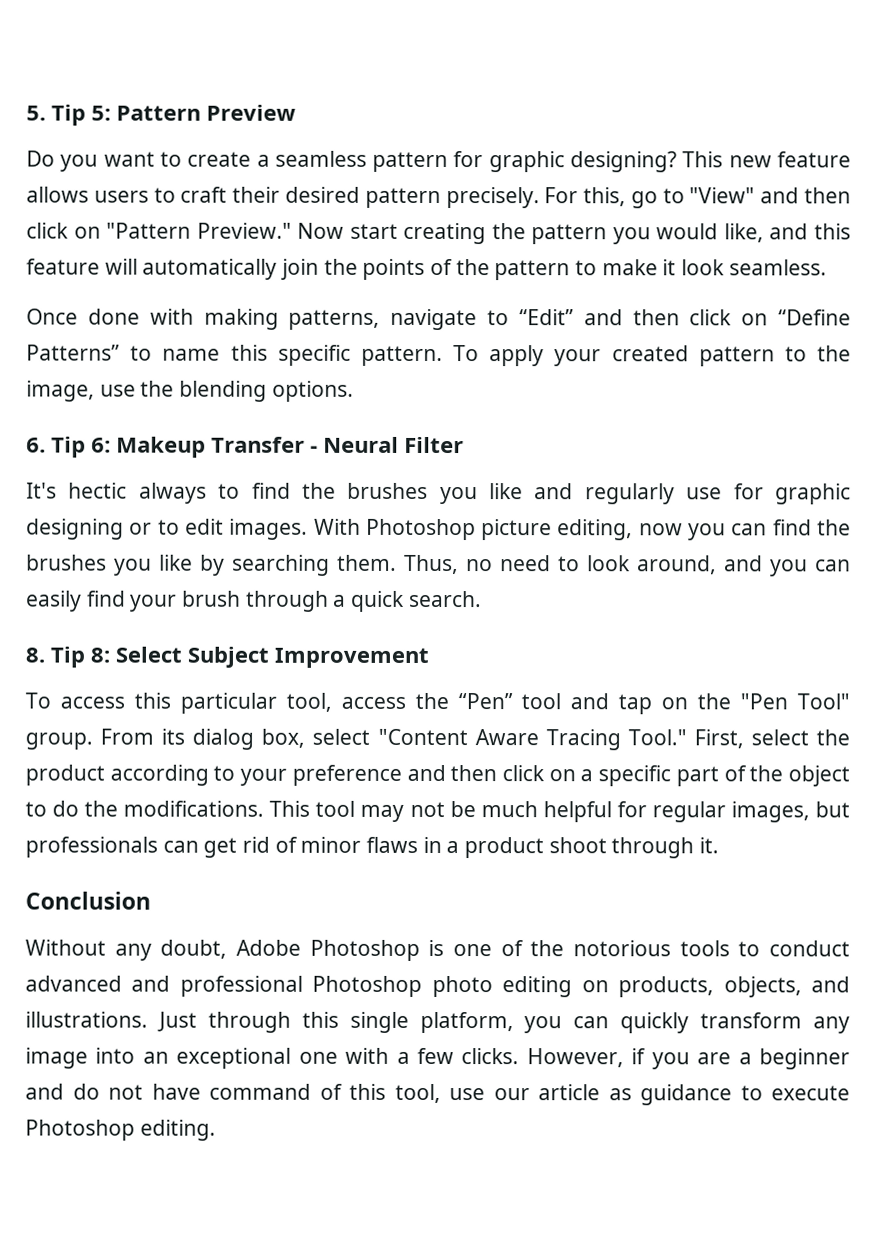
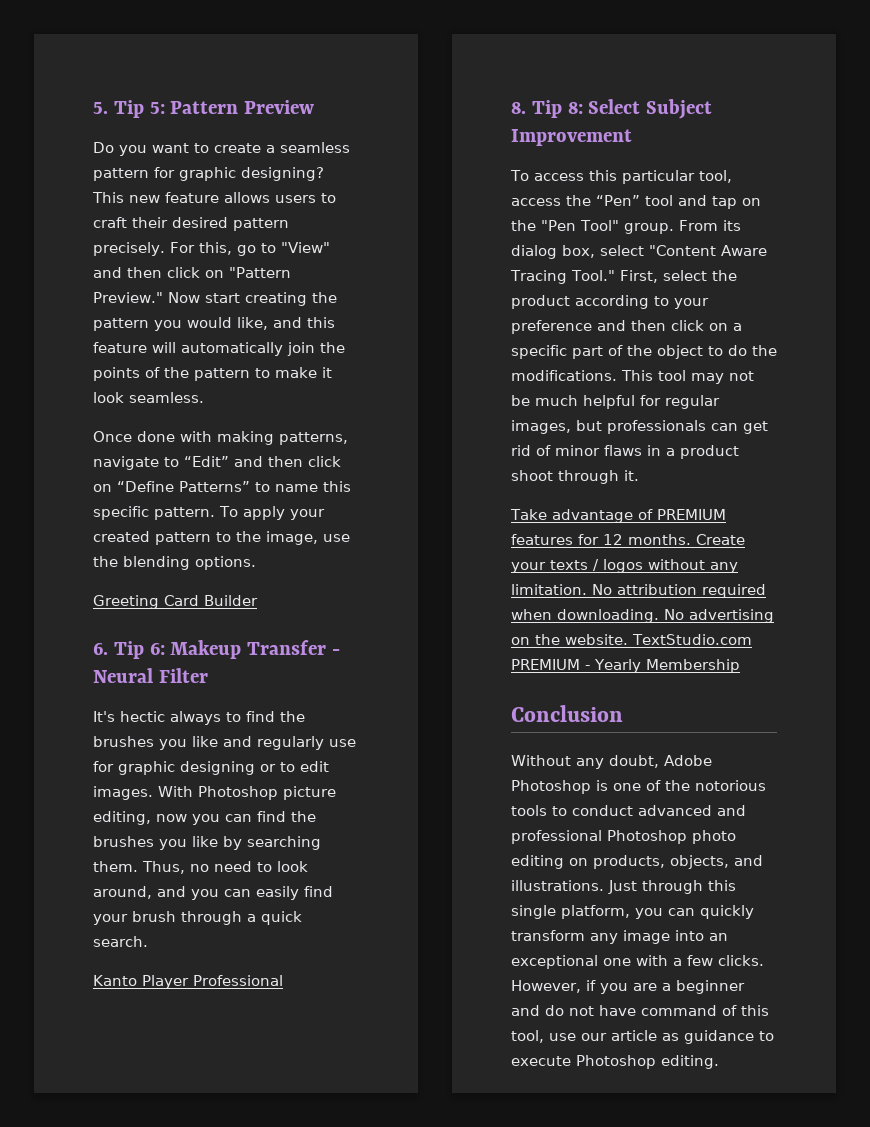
(354, 391) none -> [93,595,258,609] // Greeting Card Builder
(482, 599) none -> [93,975,283,989] // Kanto Player Professional
(720, 845) none -> [510,509,726,523] [511,534,745,545] [511,559,738,573] [511,584,766,598] [511,609,774,623] [511,634,752,645] [511,659,740,673] // Take advantage of PREMIUM features for 12 months. Create your texts / logos without any limitation. No attribution required when downloading. No advertising on the website. TextStudio.com PREMIUM - Yearly Membership

